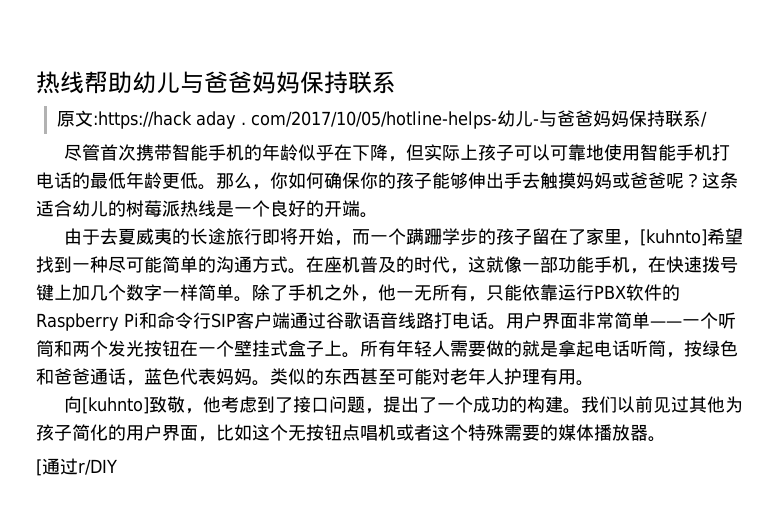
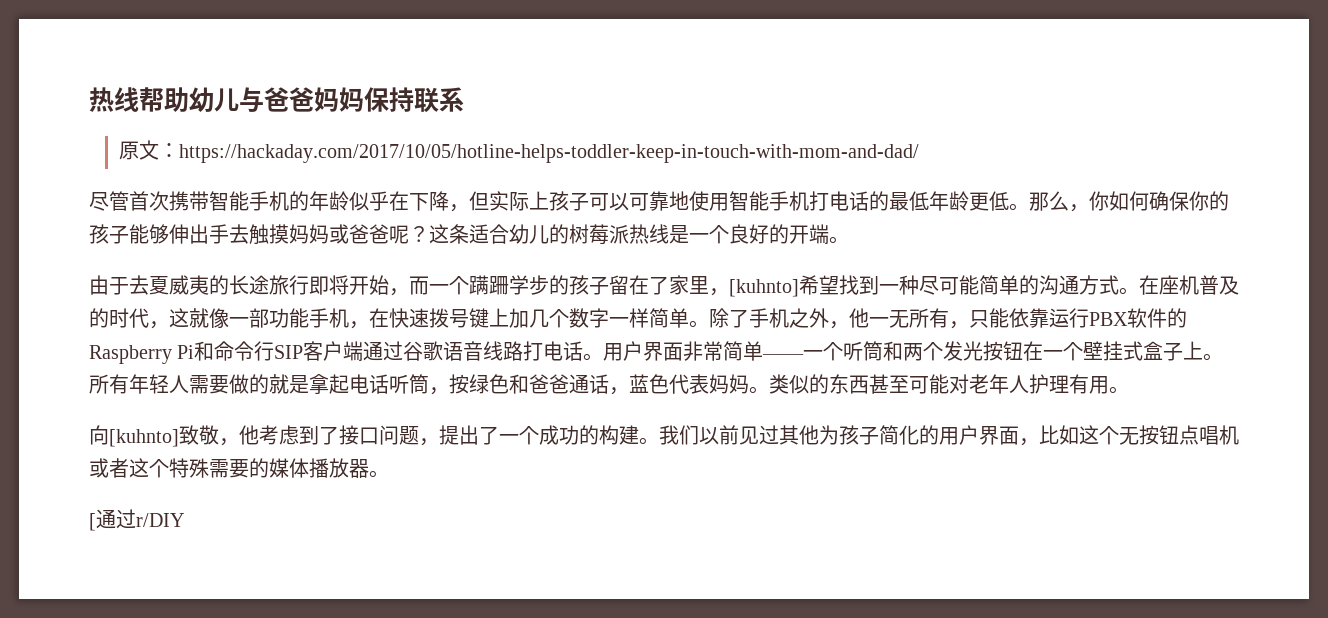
[92,110,707,129] :https://hack aday . com/2017/10/05/hotline-helps-幼儿-与爸爸妈妈保持联系/ -> [159,143,920,163] ：https://hackaday.com/2017/10/05/hotline-helps-toddler-keep-in-touch-with-mom-and-dad/

